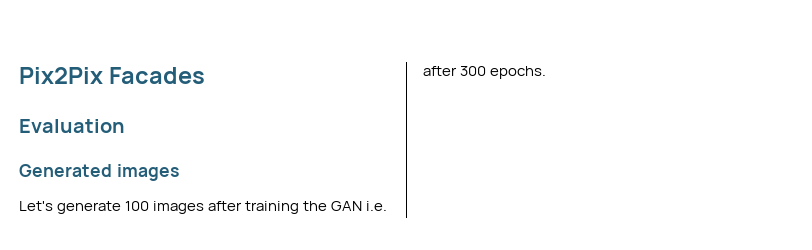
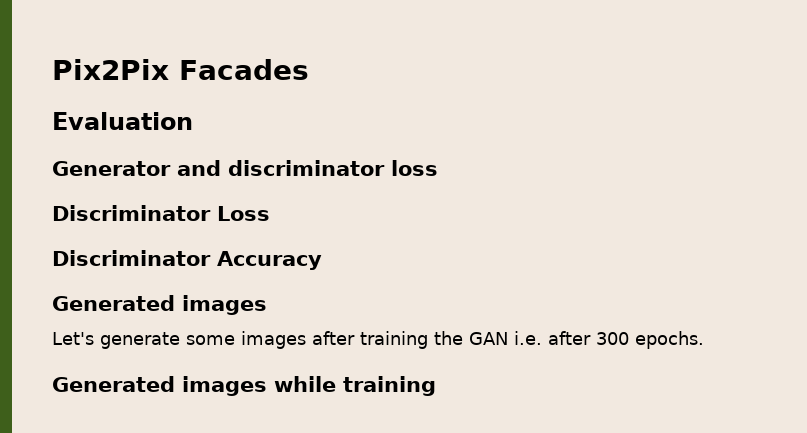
(125, 126) none -> [52,160,438,176] [52,205,270,221] [52,250,322,270] // Generator and discriminator loss // Discriminator Loss // Discriminator Accuracy
[125,201,150,211] 100 -> [186,335,235,345] some
(547, 72) none -> [52,376,436,396] // Generated images while training

